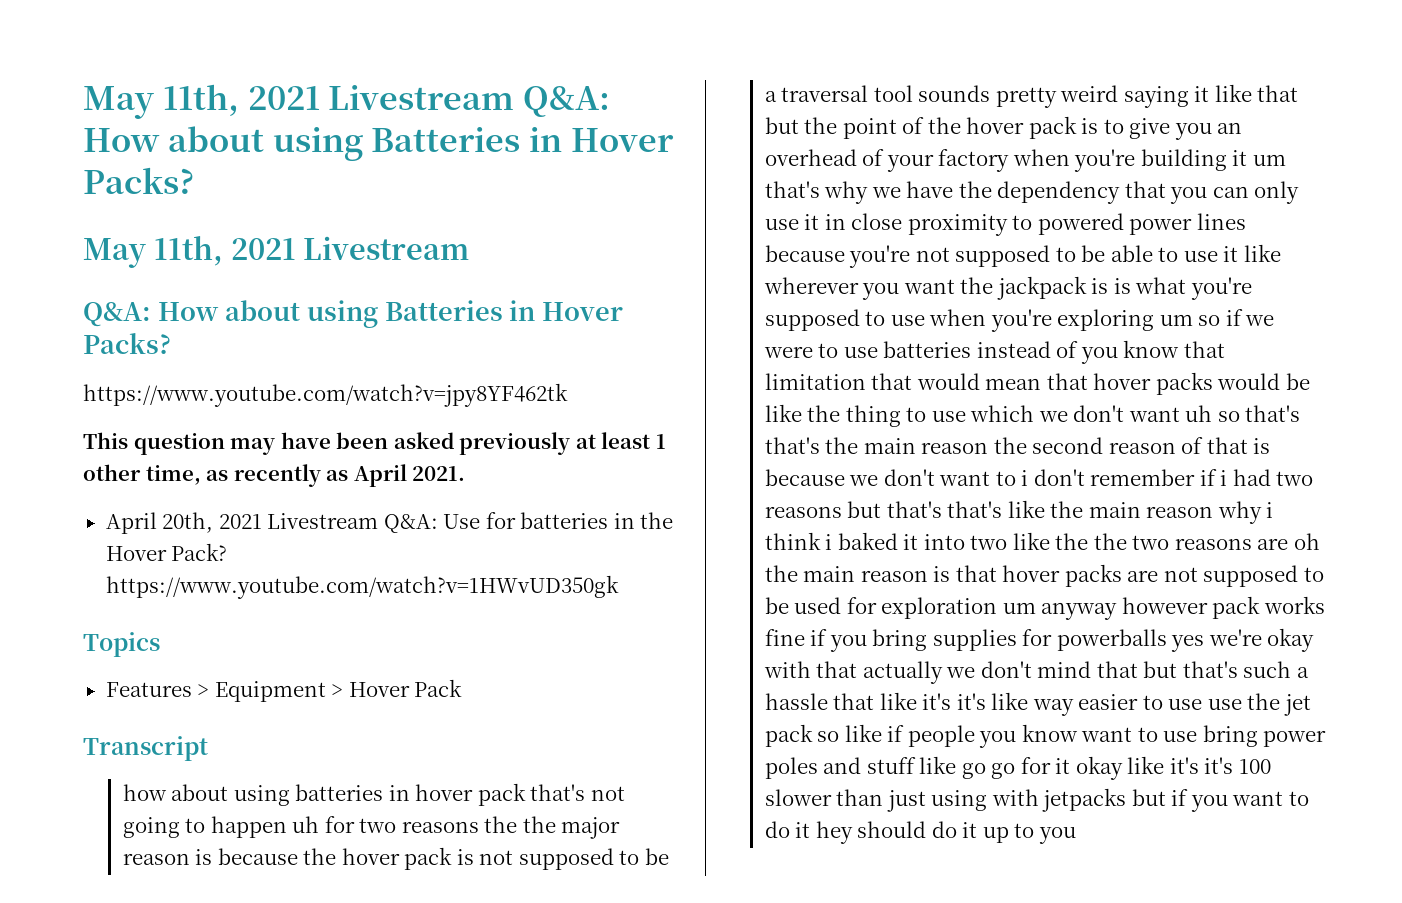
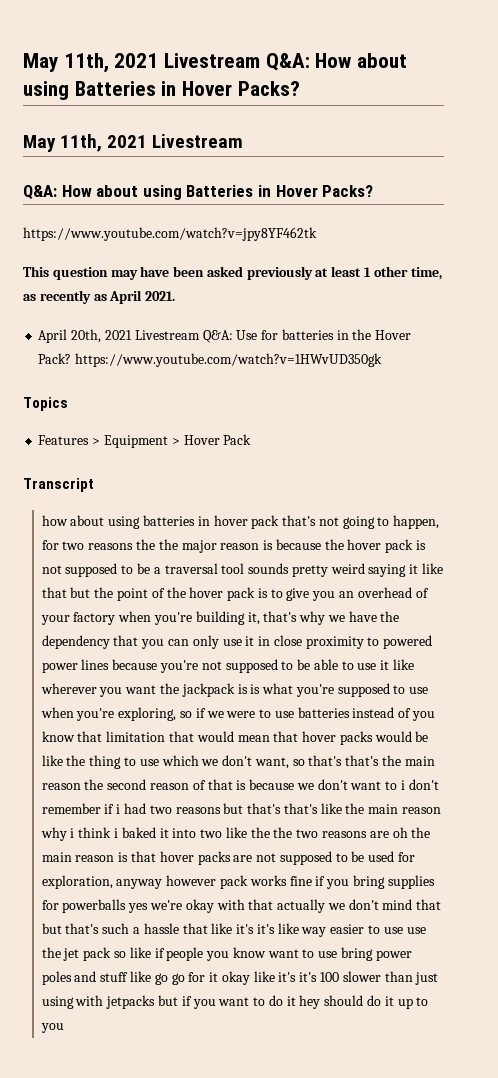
[210,816,320,838] happen uh -> [393,515,440,529] happen,
[1232,150,1286,166] it um -> [247,612,260,625] it,
[1057,309,1193,331] exploring um -> [118,707,177,721] exploring,
[1128,405,1213,422] want uh -> [254,757,289,769] want,
[881,597,1036,619] exploration um -> [41,875,113,889] exploration,

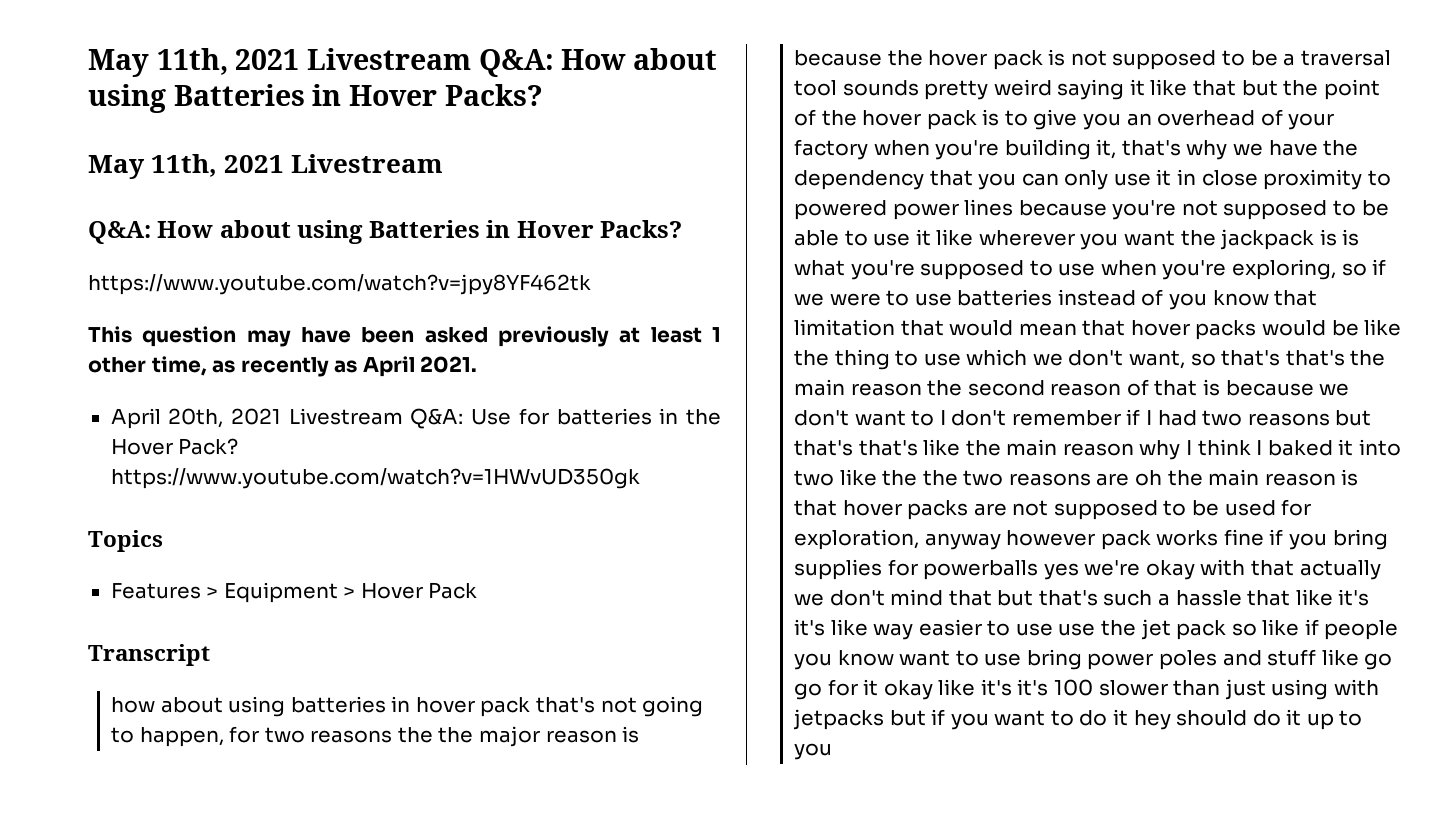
[400,780,405,790] i -> [939,410,946,425] I
[116,804,121,814] i -> [1146,410,1153,425] I
[70,827,118,838] i think i -> [1186,439,1263,456] I think I

